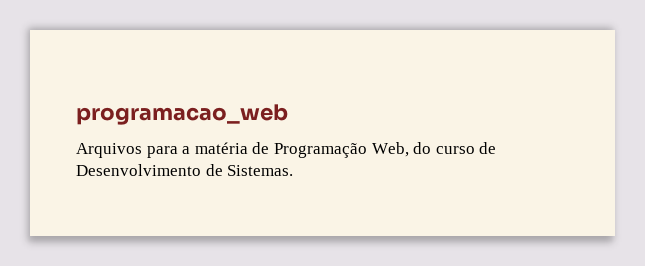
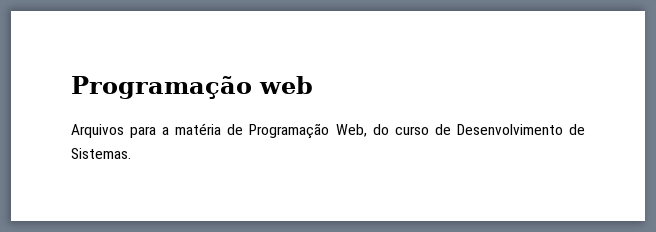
[76,104,288,125] programacao_web -> [71,76,313,99] Programação web

